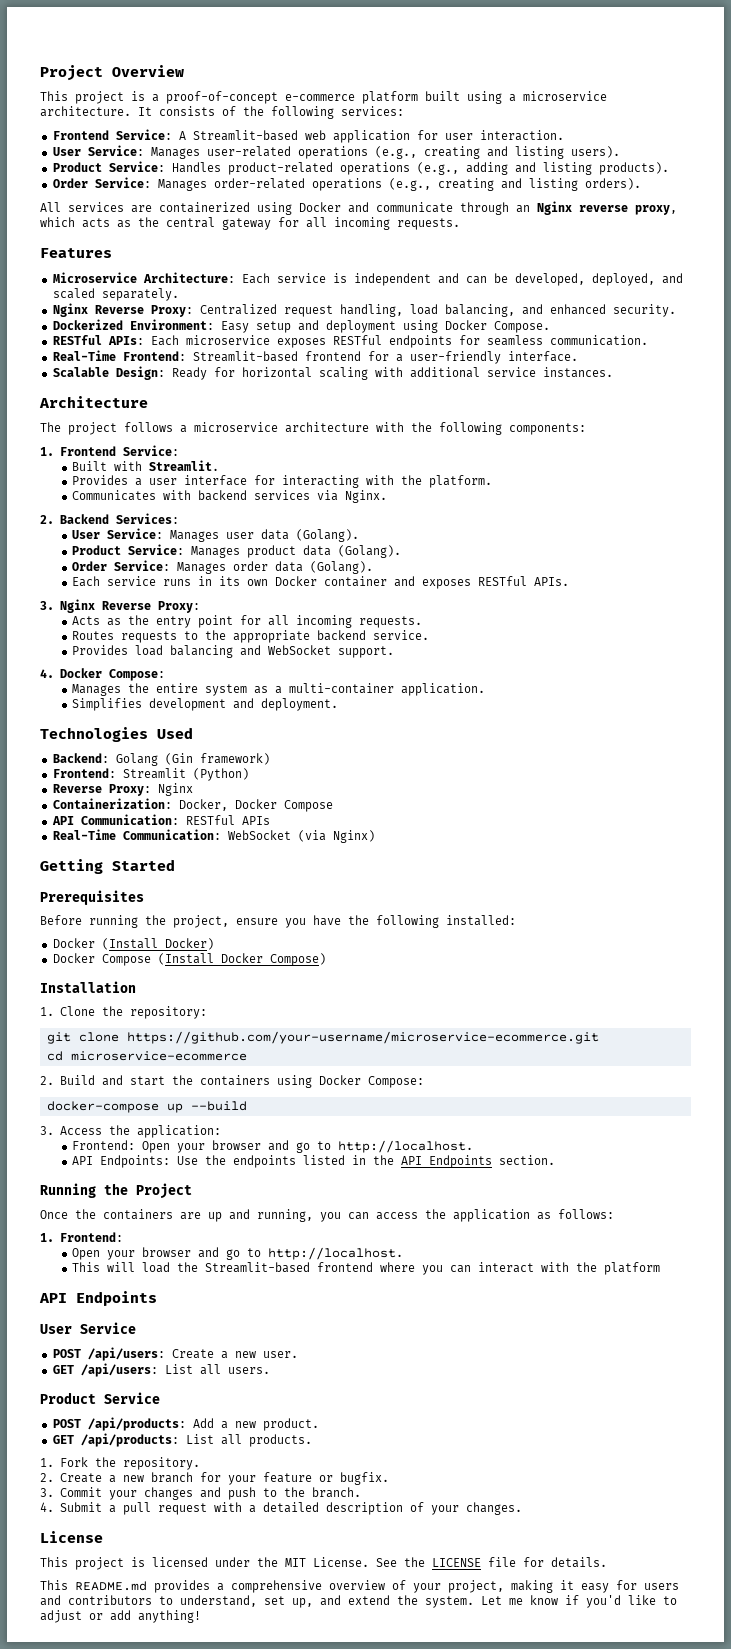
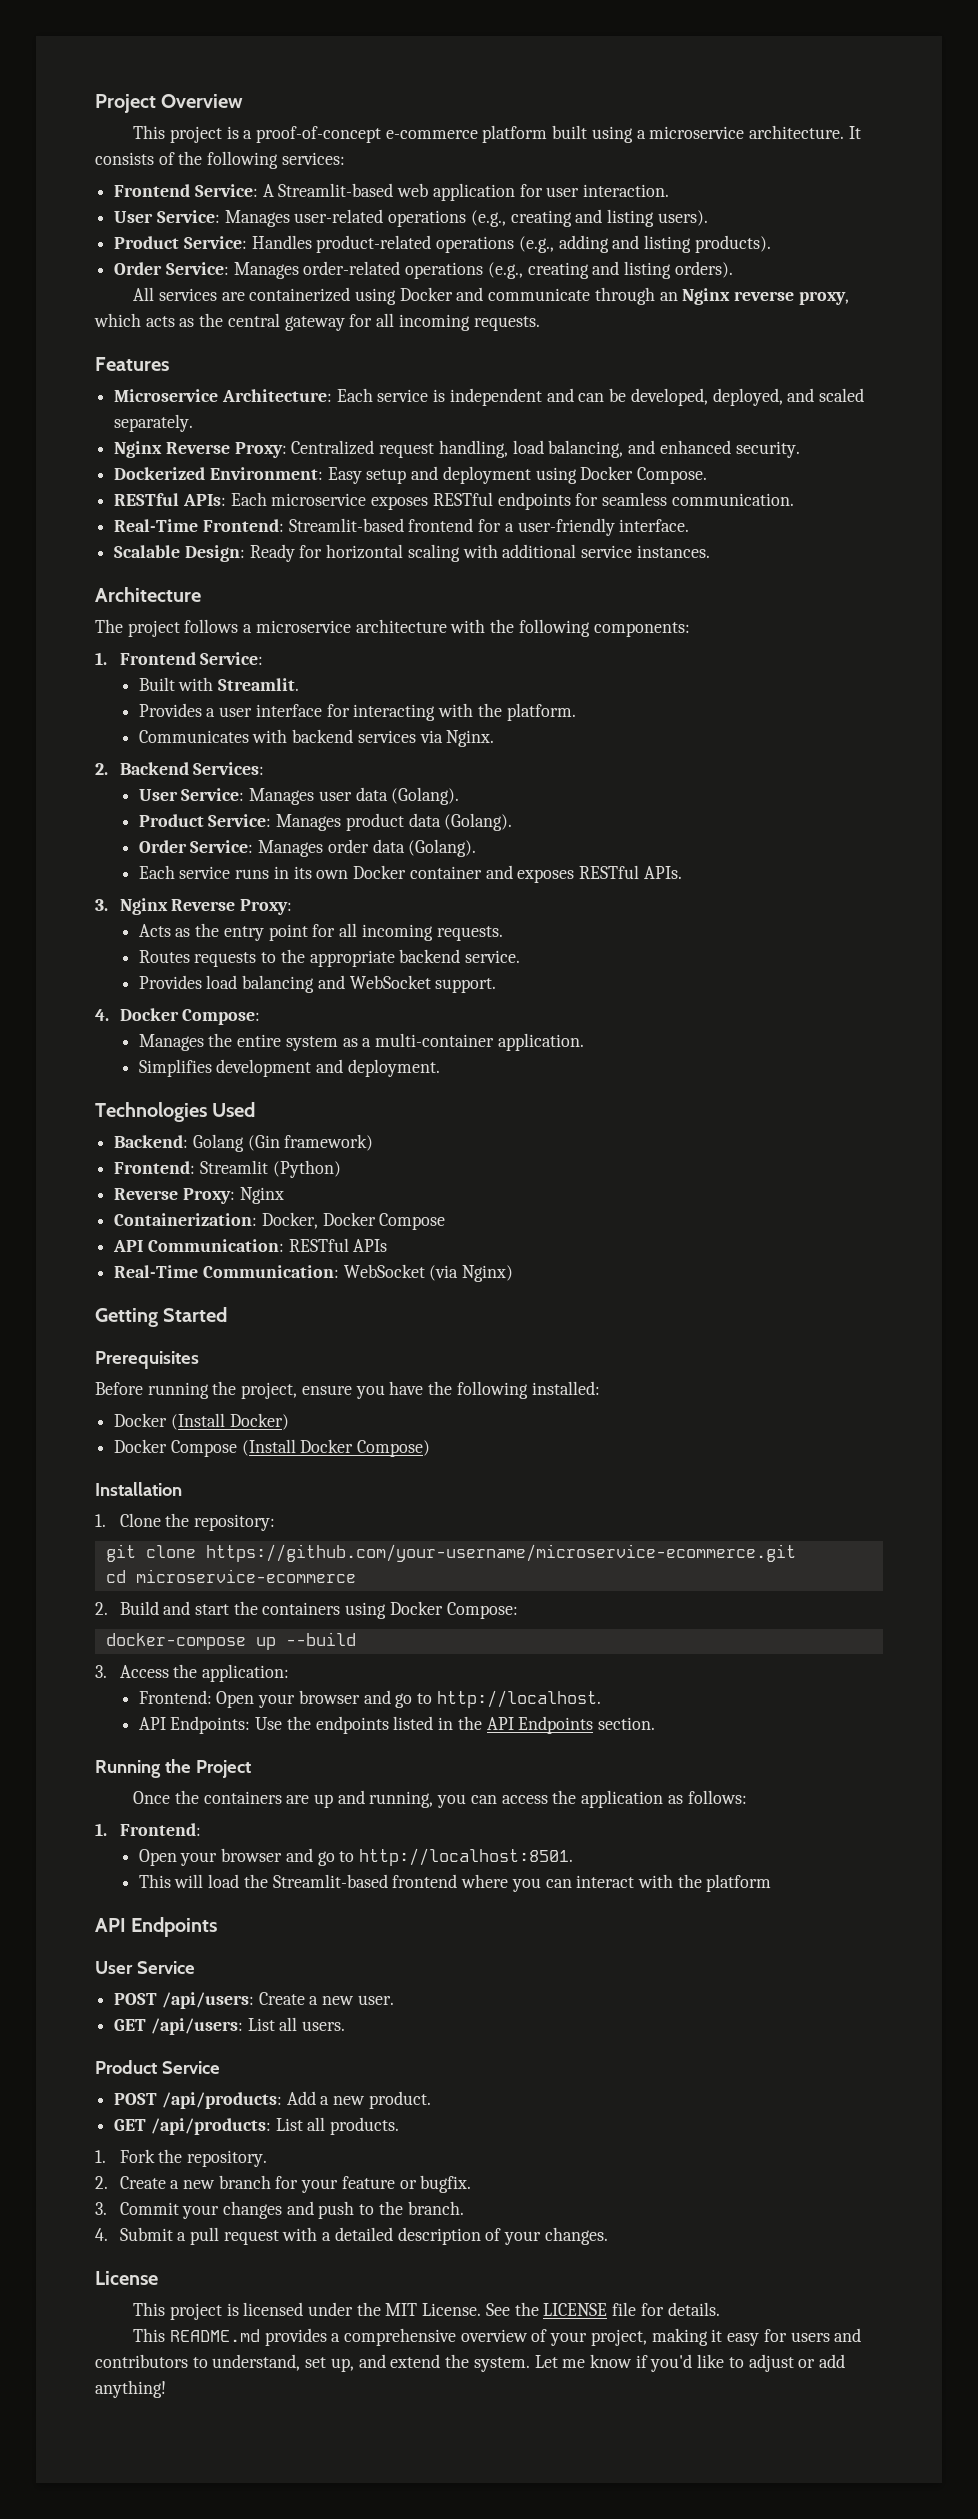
[268,1247,404,1260] http://localhost. -> [359,1848,574,1866] http://localhost:8501.

